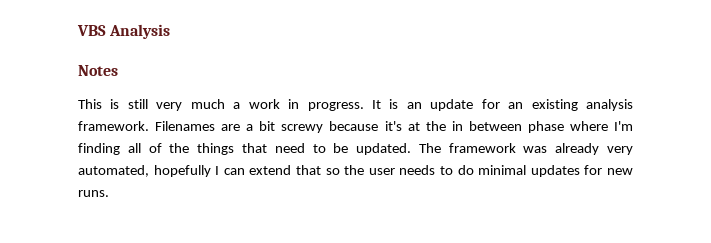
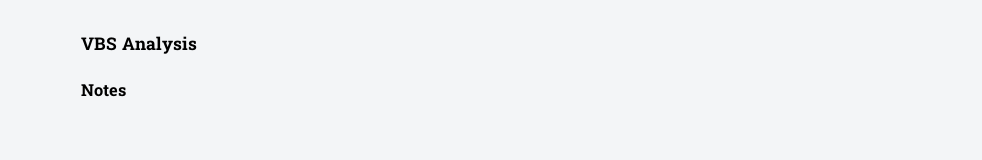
[78,99,633,111] [78,121,633,133] [78,143,633,155] [78,165,634,177] [78,190,109,197] // This is still very much a work in progress. It is an update for an existing analysis framework. Filenames are a bit screwy because it's at the in between phase where I'm finding all of the things that need to be updated. The framework was already very automated, hopefully I can extend that so the user needs to do minimal updates for new runs. -> (126, 90) none

